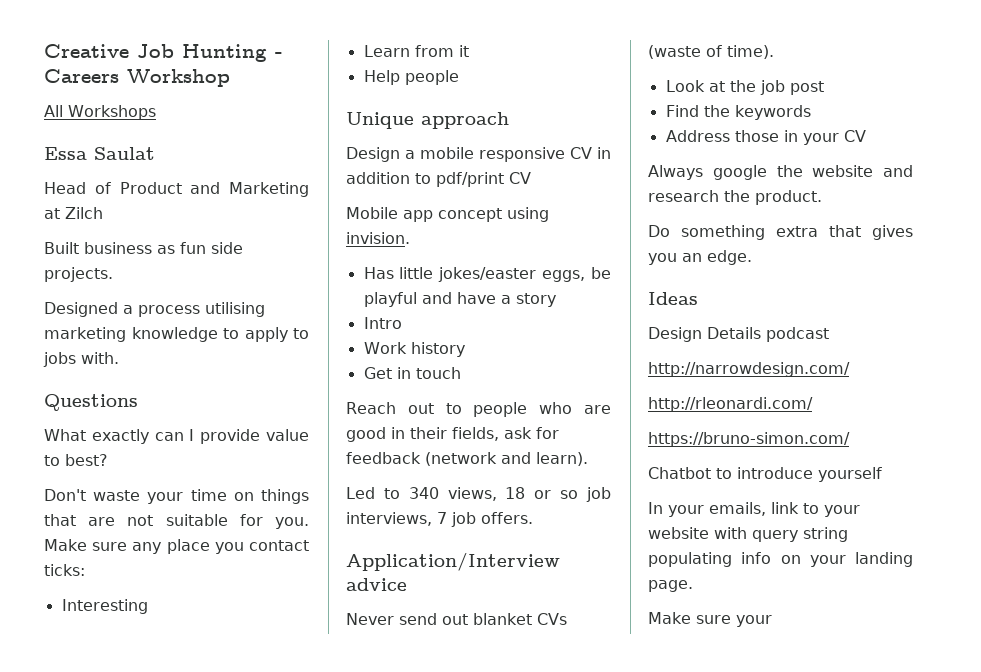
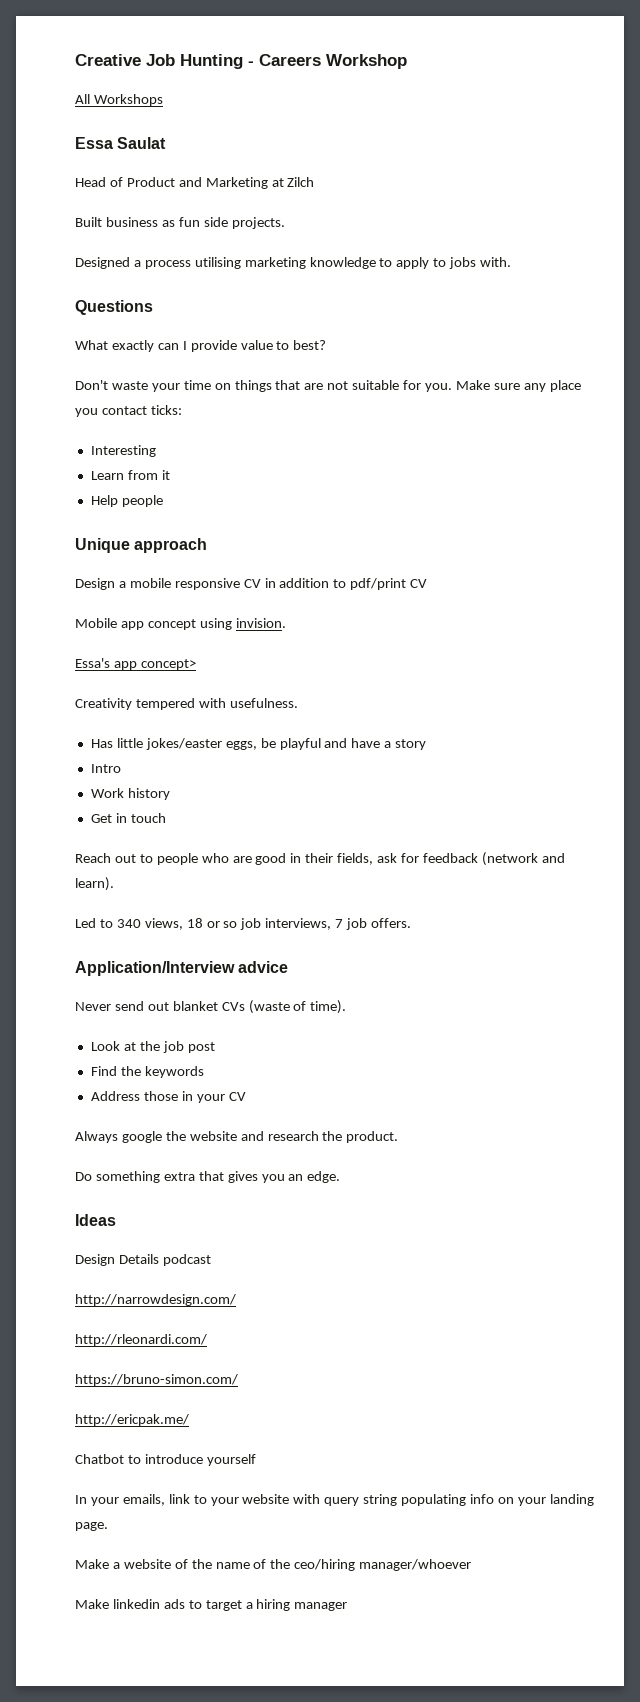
(410, 238) none -> [75,658,196,670] [75,698,298,710] // Essa's app concept> // Creativity tempered with usefulness.
(850, 439) none -> [75,1414,189,1426] // http://ericpak.me/
[696,615,772,627] sure your -> [112,1559,472,1571] [75,1599,348,1611] a website of the name of the ceo/hiring manager/whoever // Make linkedin ads to target a hiring manager

